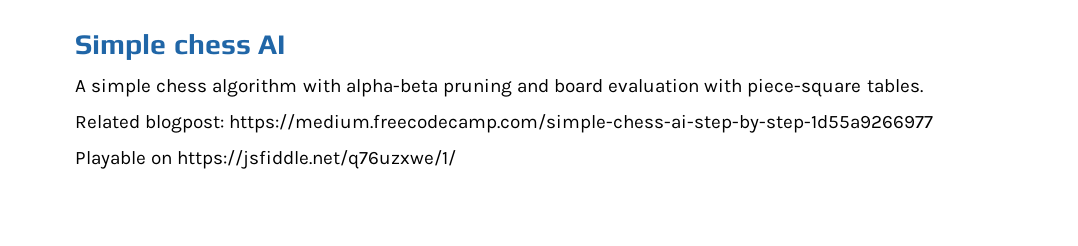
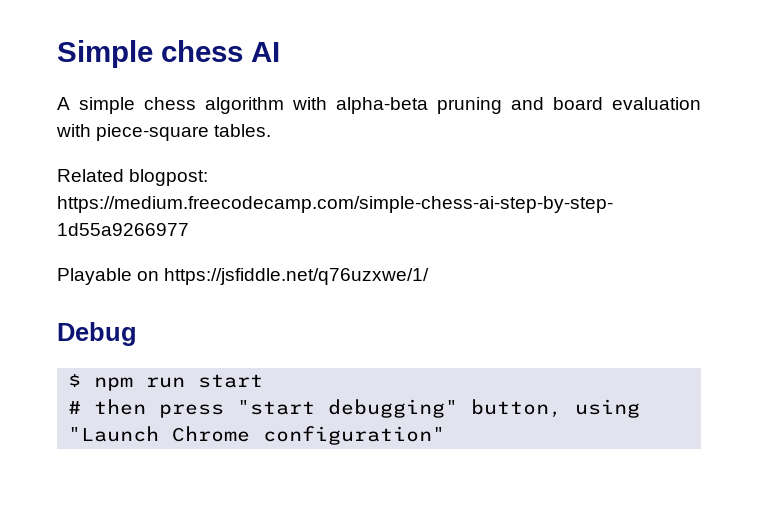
(457, 159) none -> [57,322,137,346] [68,374,264,391] [68,399,641,418] [68,426,446,445] // Debug // $ npm run start // # then press "start debugging" button, using "Launch Chrome configuration"

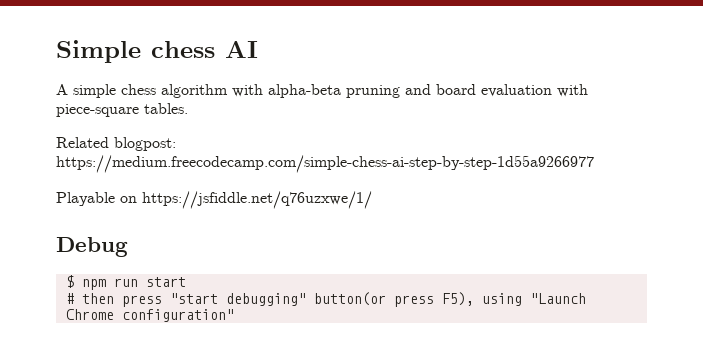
[471,399,563,418] button, -> [313,292,474,307] button(or press F5),

